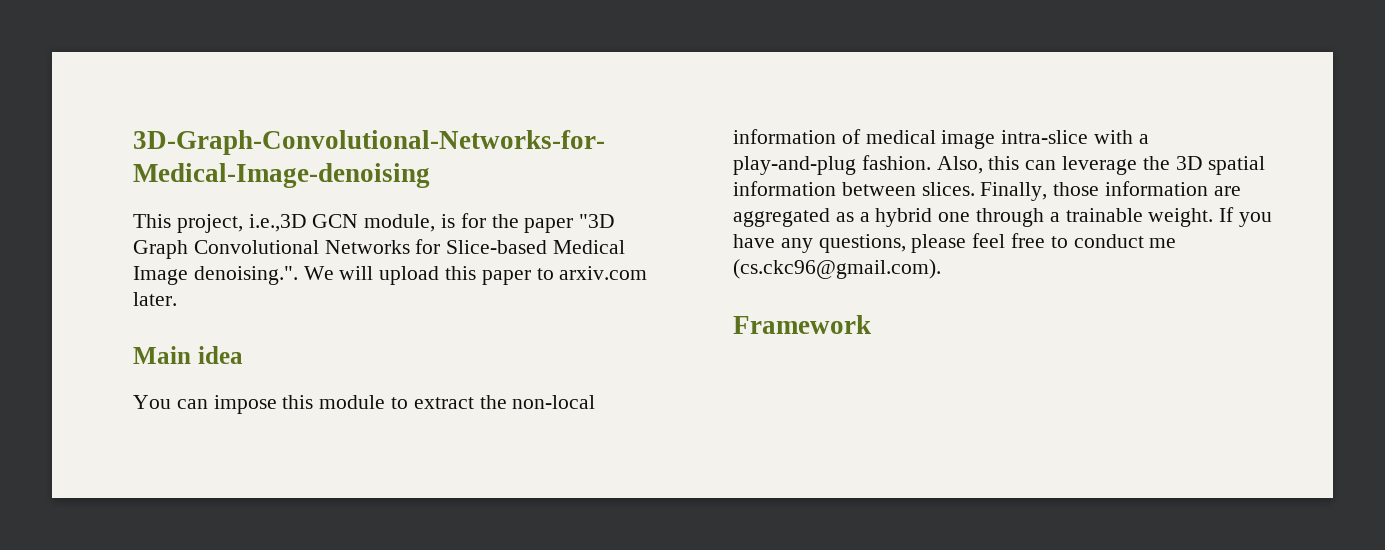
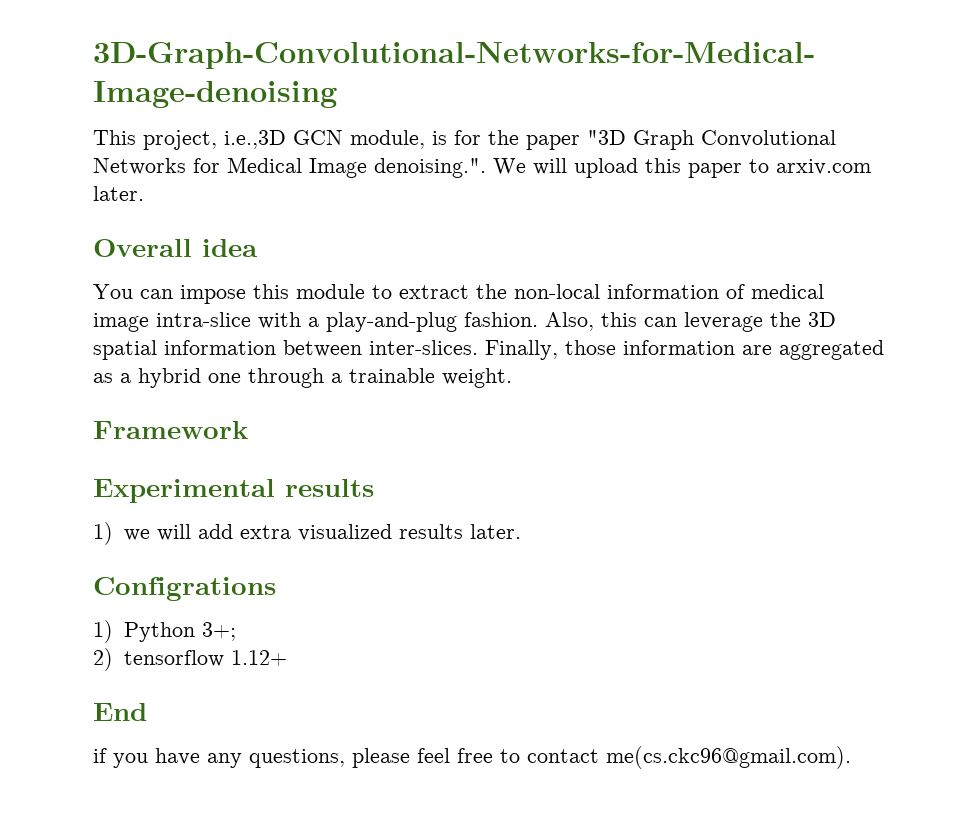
[446,240,548,254] Slice-based -> (220, 165) none
[133,346,191,364] Main -> [93,239,192,257] Overall
[921,182,975,196] slices. -> [369,340,478,355] inter-slices.
[1219,207,1235,222] If -> [93,421,248,439] [93,479,374,503] [93,522,521,545] [93,577,276,601] [93,620,236,643] [93,648,287,671] [93,703,147,721] [93,748,107,763] // Framework // Experimental results // 1) we will add extra visualized results later. // Configrations // 1) Python 3+; // 2) tensorflow 1.12+ // End // if
[1073,234,1177,248] [733,259,941,279] [733,315,871,334] conduct me (cs.ckc96@gmail.com). // Framework -> [527,746,851,769] contact me(cs.ckc96@gmail.com).

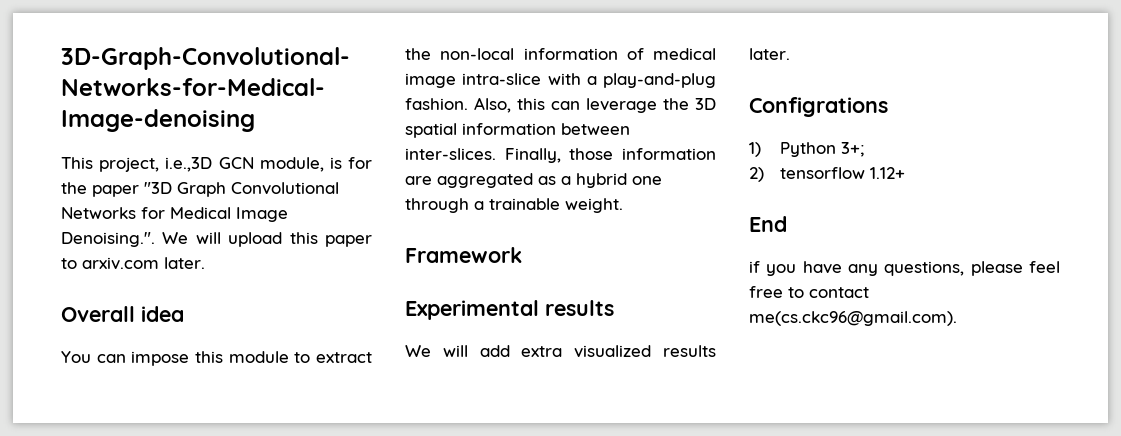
[374,158,486,178] denoising.". -> [61,232,155,247] Denoising.".
[93,522,150,545] 1) we -> [405,345,431,357] We

